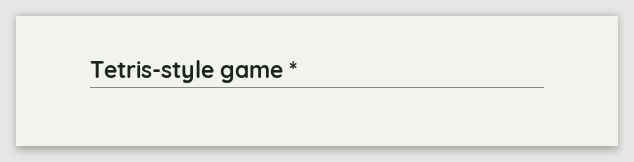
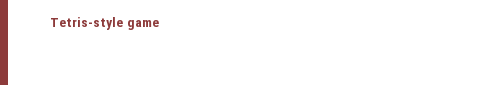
[289,61,298,78] * -> (159, 25) none

